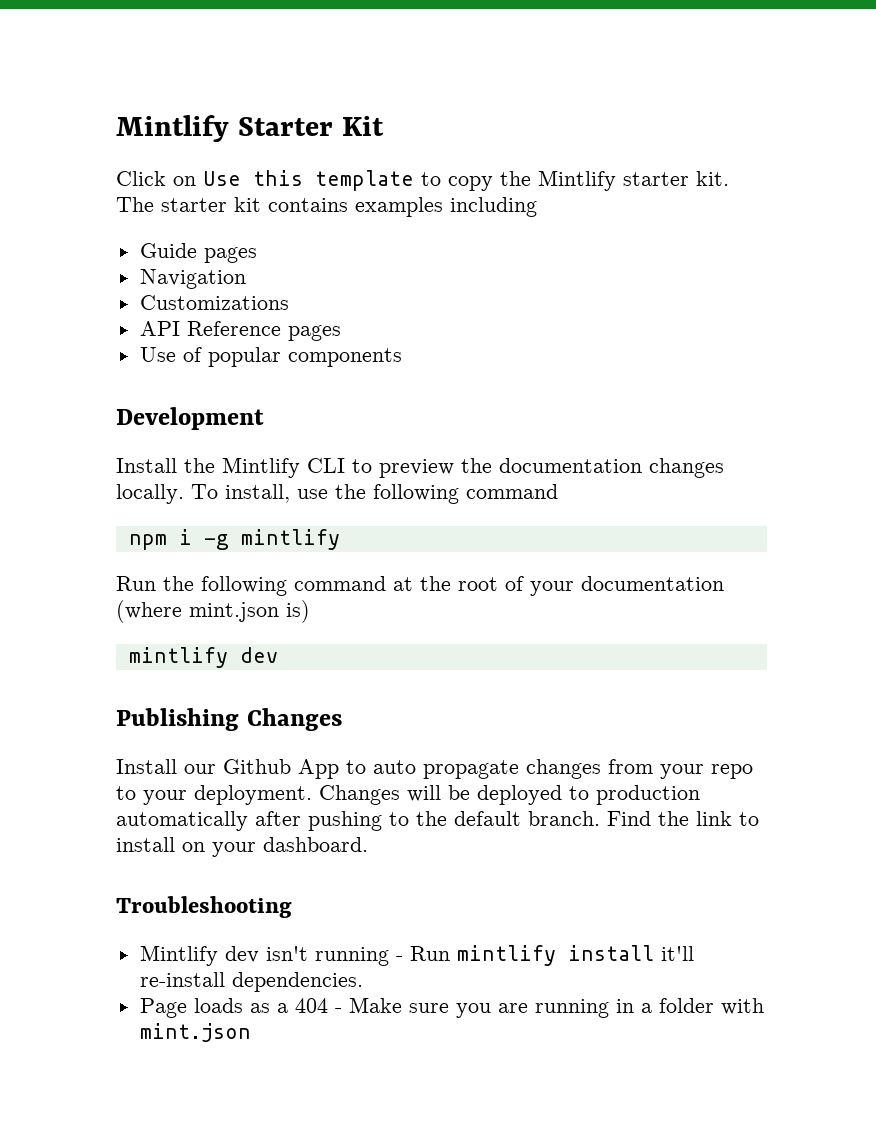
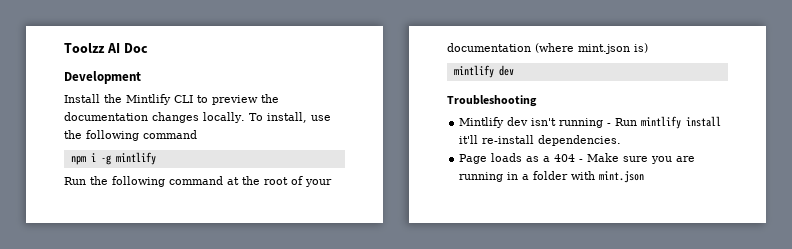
[116,115,384,142] [116,170,729,191] [116,197,537,217] [139,243,257,263] [139,269,246,289] [139,295,289,310] [139,321,341,341] [139,347,402,367] Mintlify Starter Kit // Click on Use this template to copy the Mintlify starter kit. The starter kit contains examples including // Guide pages // Navigation // Customizations // API Reference pages // Use of popular components -> [64,43,148,53] Toolzz AI Doc
[116,708,342,731] [116,759,753,779] [116,785,700,805] [116,811,759,831] [116,837,368,857] // Publishing Changes // Install our Github App to auto propagate changes from your repo to your deployment. Changes will be deployed to production automatically after pushing to the default branch. Find the link to install on your dashboard. -> (514, 70) none

